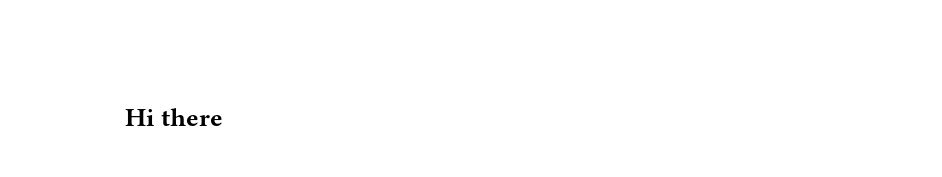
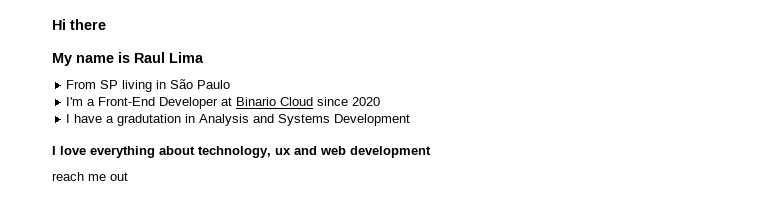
(224, 117) none -> [52,52,204,66] [66,79,231,92] [66,97,381,109] [66,114,411,126] [52,146,431,158] [52,172,128,181] // My name is Raul Lima // From SP living in São Paulo // I'm a Front-End Developer at Binario Cloud since 2020 // I have a gradutation in Analysis and Systems Development // I love everything about technology, ux and web development // reach me out

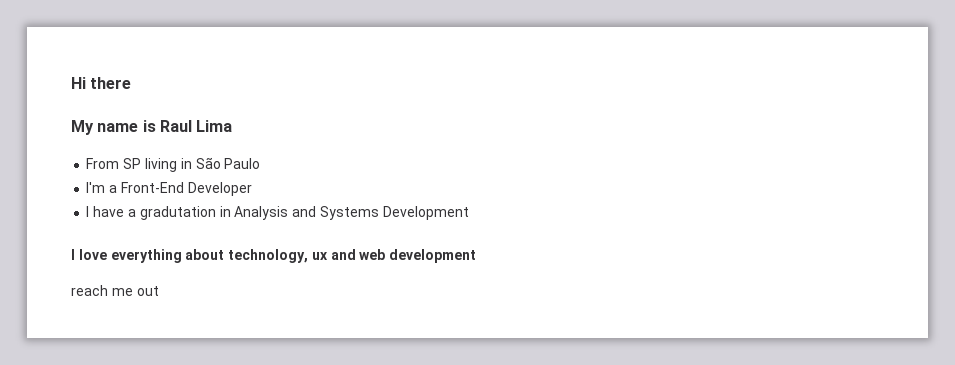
[221,97,381,106] at Binario Cloud since 2020 -> (252, 189) none

